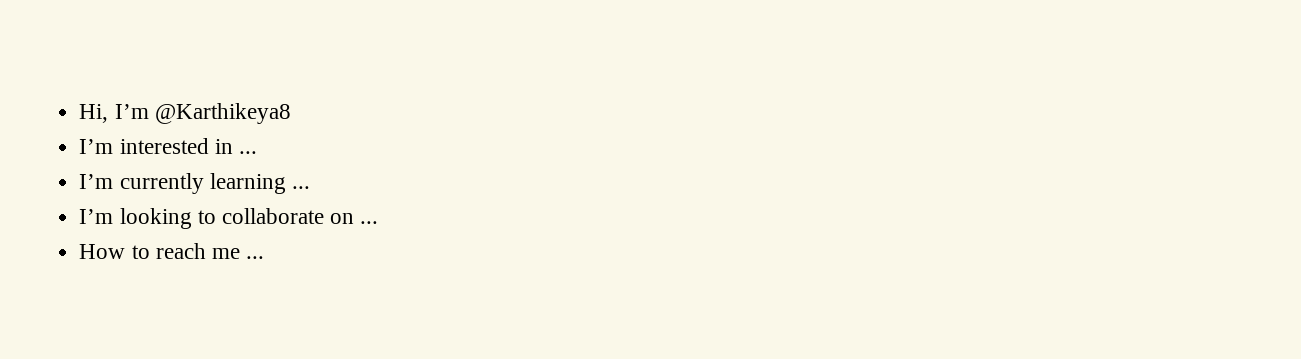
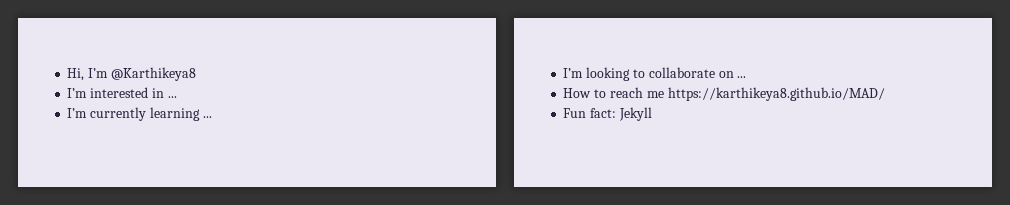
[246,256,265,259] ... -> [667,87,885,101] [563,107,652,121] https://karthikeya8.github.io/MAD/ // Fun fact: Jekyll

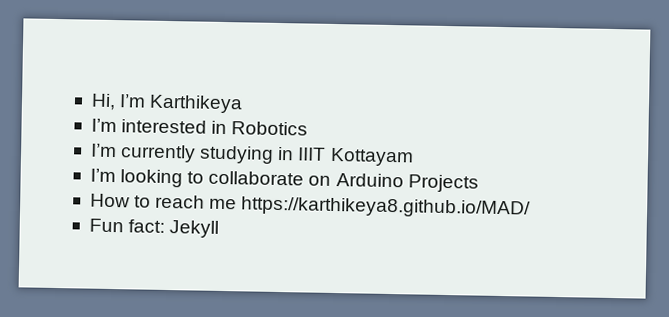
[110,67,196,81] @Karthikeya8 -> [149,94,244,114] Karthikeya
[167,96,177,98] ... -> [231,121,309,136] Robotics
[149,107,212,121] learning ... -> [199,145,414,167] studying in IIIT Kottayam
[737,76,747,78] ... -> [335,173,479,193] Arduino Projects

